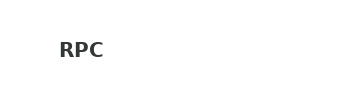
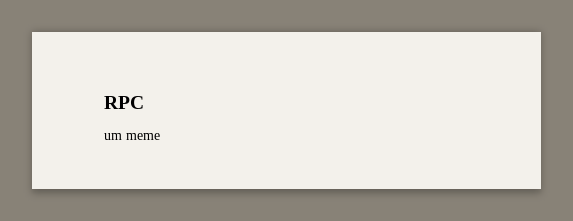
(104, 49) none -> [104,133,160,140] // um meme

